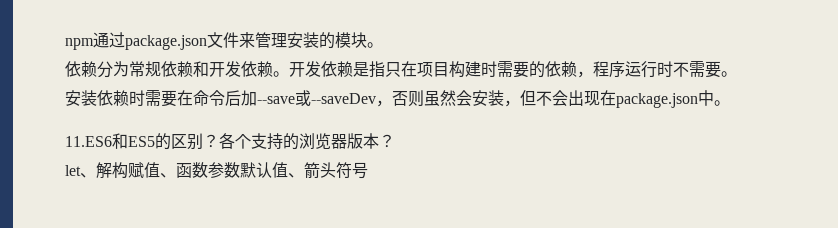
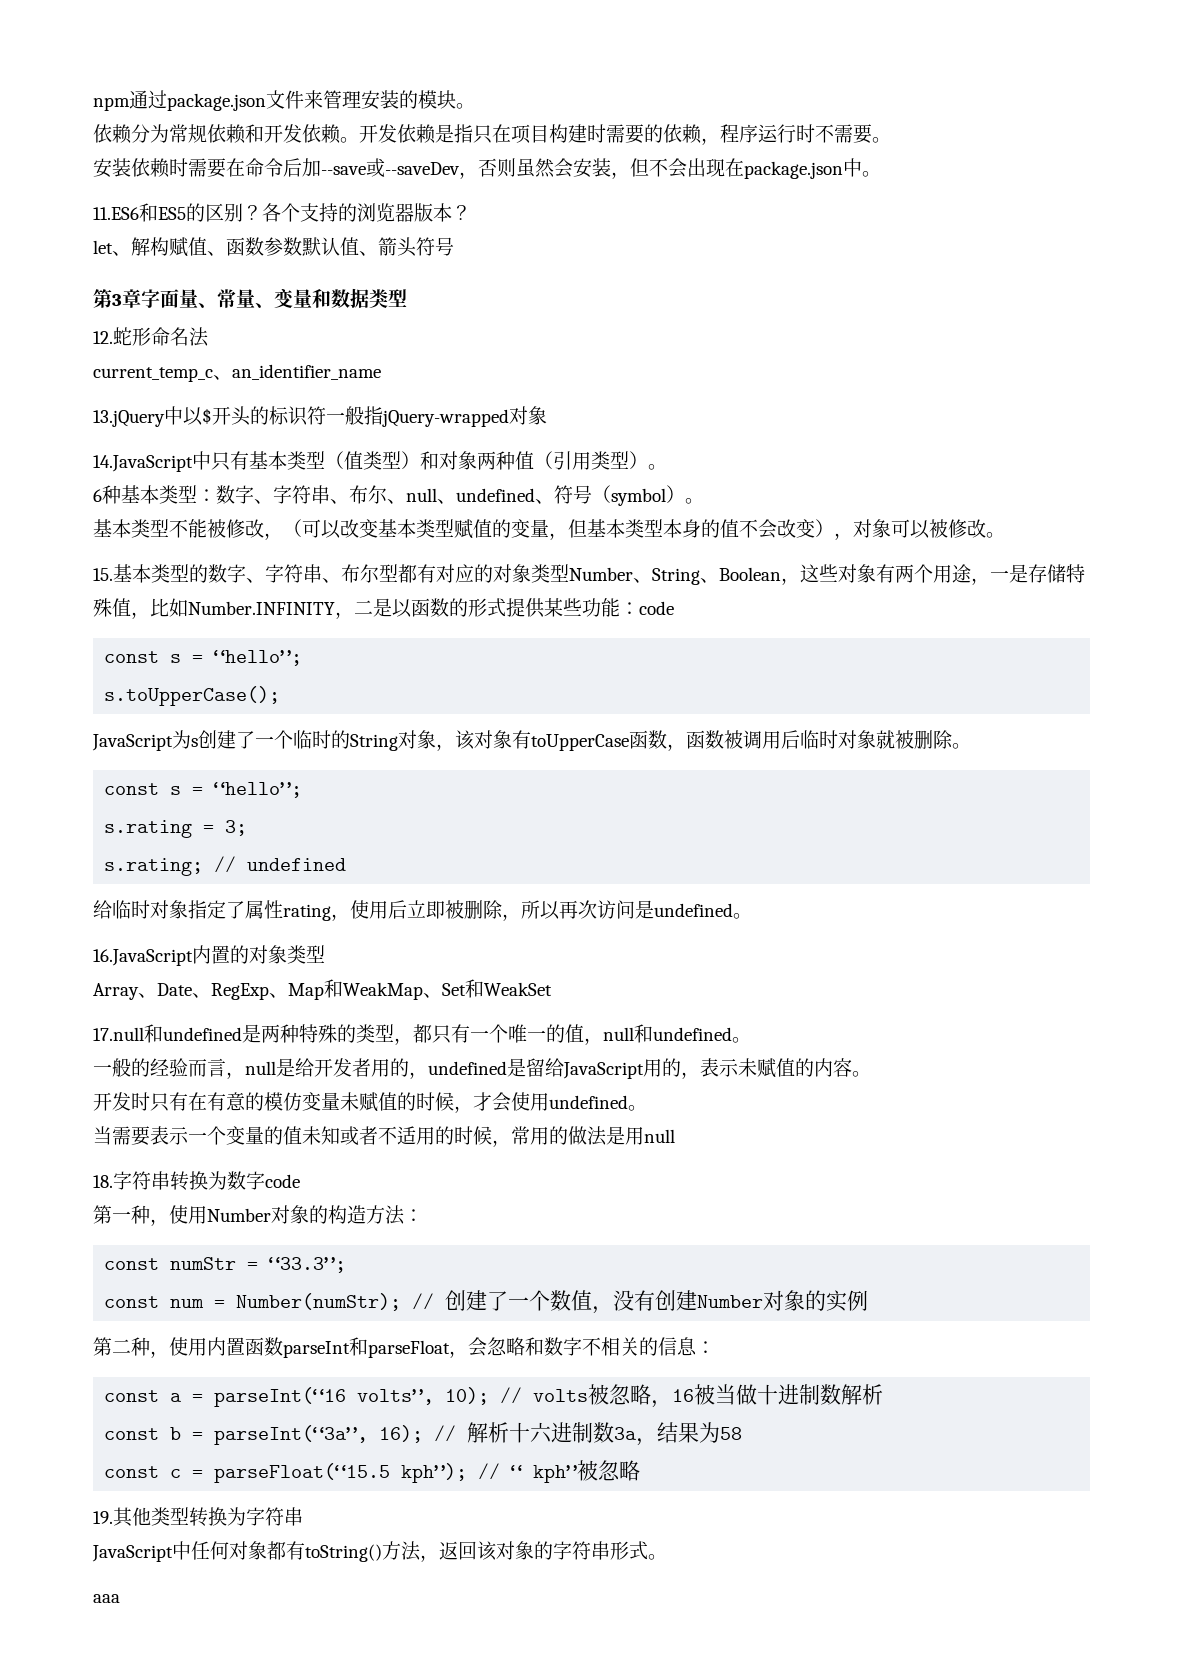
(368, 170) none -> [93,288,407,308] [93,327,209,347] [93,364,381,382] [93,406,547,427] [93,451,667,472] [93,485,704,506] [93,519,1005,540] [93,564,1085,585] [93,598,674,619] [104,650,303,666] [104,686,281,706] [92,730,971,751] [104,782,303,798] [104,820,248,838] [104,856,347,876] [93,900,752,921] [93,945,325,966] [93,979,552,1000] [93,1024,751,1045] [93,1058,871,1079] [93,1092,647,1113] [93,1126,675,1147] [93,1171,300,1191] [93,1205,423,1226] [104,1257,347,1273] [104,1290,869,1314] [93,1337,715,1358] [104,1384,884,1408] [104,1422,743,1446] [104,1460,641,1483] [93,1507,303,1527] [92,1541,667,1562] [93,1594,120,1603] // 第3章字面量、常量、变量和数据类型 // 12.蛇形命名法 // current_temp_c、an_identifier_name // 13.jQuery中以$开头的标识符一般指jQuery-wrapped对象 // 14.JavaScript中只有基本类型（值类型）和对象两种值（引用类型）。 // 6种基本类型：数字、字符串、布尔、null、undefined、符号（symbol）。 // 基本类型不能被修改，（可以改变基本类型赋值的变量，但基本类型本身的值不会改变），对象可以被修改。 // 15.基本类型的数字、字符串、布尔型都有对应的对象类型Number、String、Boolean，这些对象有两个用途，一是存储特殊值，比如Number.INFINITY，二是以函数的形式提供某些功能：code // const s = “hello”; // s.toUpperCase(); // JavaScript为s创建了一个临时的String对象，该对象有toUpperCase函数，函数被调用后临时对象就被删除。 // const s = “hello”; // s.rating = 3; // s.rating; // undefined // 给临时对象指定了属性rating，使用后立即被删除，所以再次访问是undefined。 // 16.JavaScript内置的对象类型 // Array、Date、RegExp、Map和WeakMap、Set和WeakSet // 17.null和undefined是两种特殊的类型，都只有一个唯一的值，null和undefined。 // 一般的经验而言，null是给开发者用的，undefined是留给JavaScript用的，表示未赋值的内容。 // 开发时只有在有意的模仿变量未赋值的时候，才会使用undefined。 // 当需要表示一个变量的值未知或者不适用的时候，常用的做法是用null // 18.字符串转换为数字code // 第一种，使用Number对象的构造方法： // const numStr = “33.3”; // const num = Number(numStr); // 创建了一个数值，没有创建Number对象的实例 // 第二种，使用内置函数parseInt和parseFloat，会忽略和数字不相关的信息： // const a = parseInt(“16 volts”, 10); // volts被忽略，16被当做十进制数解析 // const b = parseInt(“3a”, 16); // 解析十六进制数3a，结果为58 // const c = parseFloat(“15.5 kph”); // “ kph”被忽略 // 19.其他类型转换为字符串 // JavaScript中任何对象都有toString()方法，返回该对象的字符串形式。 // aaa

